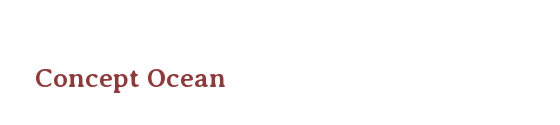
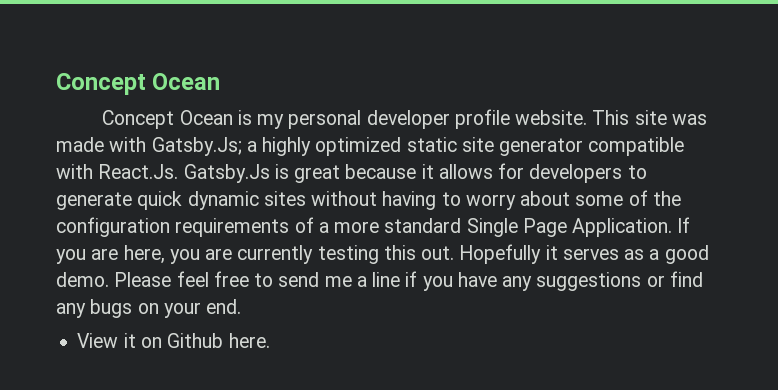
[35,69,227,93] Concept Ocean -> [56,73,221,95] [102,109,707,129] [56,137,685,156] [56,163,647,183] [56,190,681,210] [56,217,691,237] [56,244,709,264] [56,271,703,291] [56,299,242,318] [77,333,270,348] Concept Ocean // Concept Ocean is my personal developer profile website. This site was made with Gatsby.Js; a highly optimized static site generator compatible with React.Js. Gatsby.Js is great because it allows for developers to generate quick dynamic sites without having to worry about some of the configuration requirements of a more standard Single Page Application. If you are here, you are currently testing this out. Hopefully it serves as a good demo. Please feel free to send me a line if you have any suggestions or find any bugs on your end. // View it on Github here.

